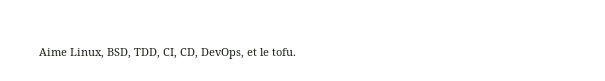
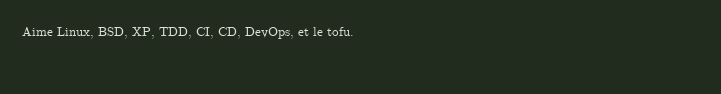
(131, 53) none -> [132,27,155,39] XP,

